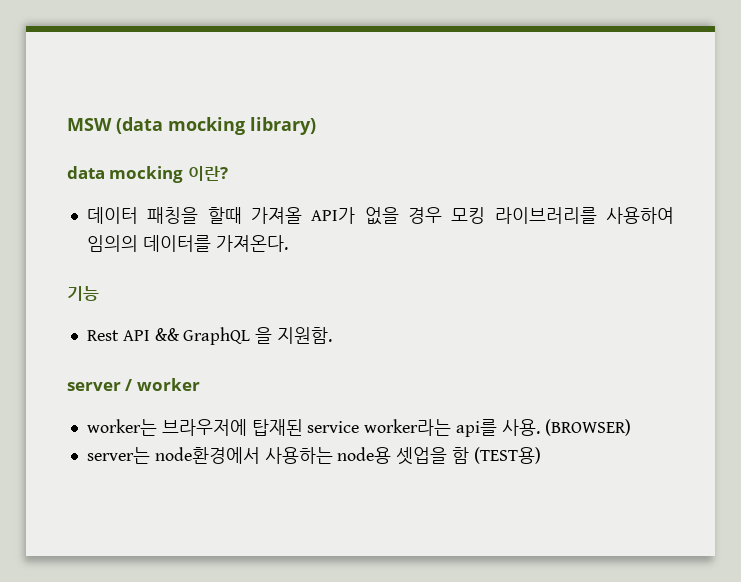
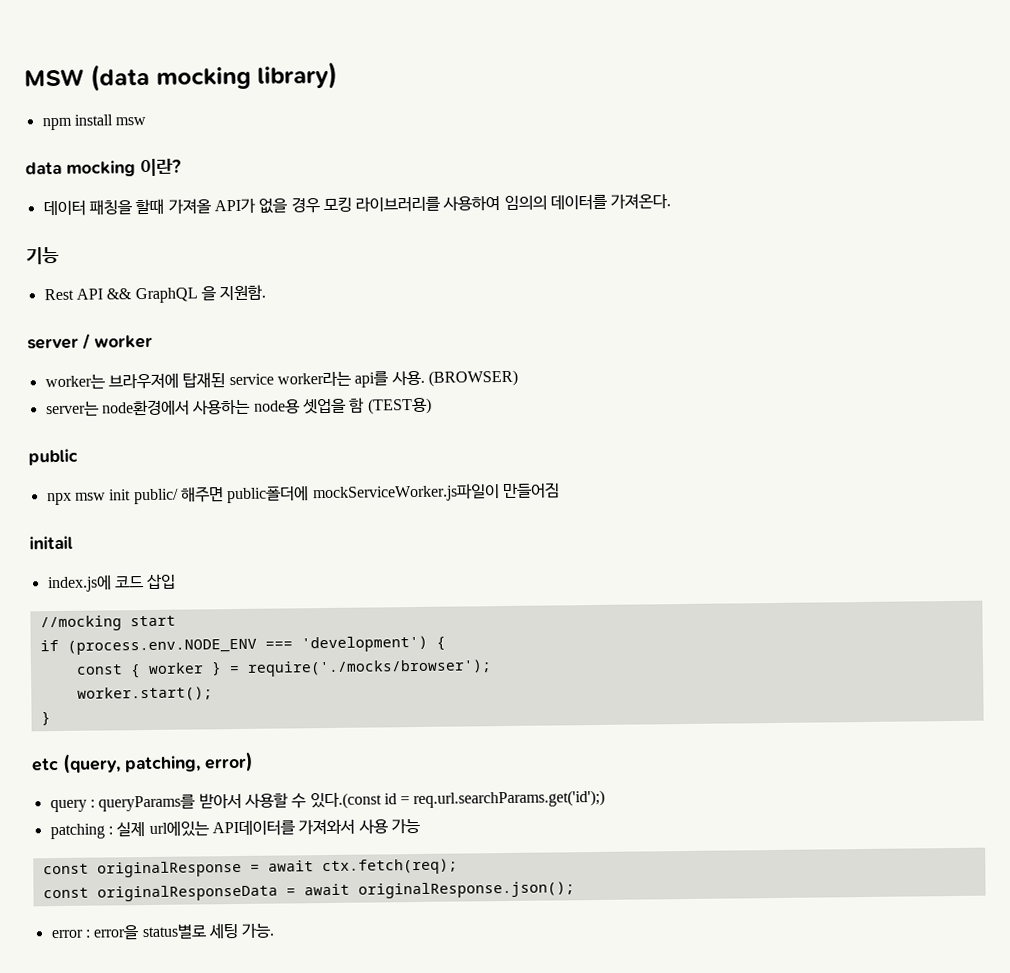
(316, 126) none -> [41,114,147,131] // npm install msw
(541, 455) none -> [28,448,78,466] [46,482,560,506] [29,535,73,550] [46,573,177,593] [39,615,176,632] [39,635,446,655] [75,659,492,679] [76,686,213,702] [40,711,51,726] [32,751,254,774] [49,789,606,813] [49,818,421,840] [42,858,458,878] [42,881,575,902] [50,923,276,940] // public // npx msw init public/ 해주면 public폴더에 mockServiceWorker.js파일이 만들어짐 // initail // index.js에 코드 삽입 // //mocking start // if (process.env.NODE_ENV === 'development') { // const { worker } = require('./mocks/browser'); // worker.start(); // } // etc (query, patching, error) // query : queryParams를 받아서 사용할 수 있다.(const id = req.url.searchParams.get('id');) // patching : 실제 url에있는 API데이터를 가져와서 사용 가능 // const originalResponse = await ctx.fetch(req); // const originalResponseData = await originalResponse.json(); // error : error을 status별로 세팅 가능.

